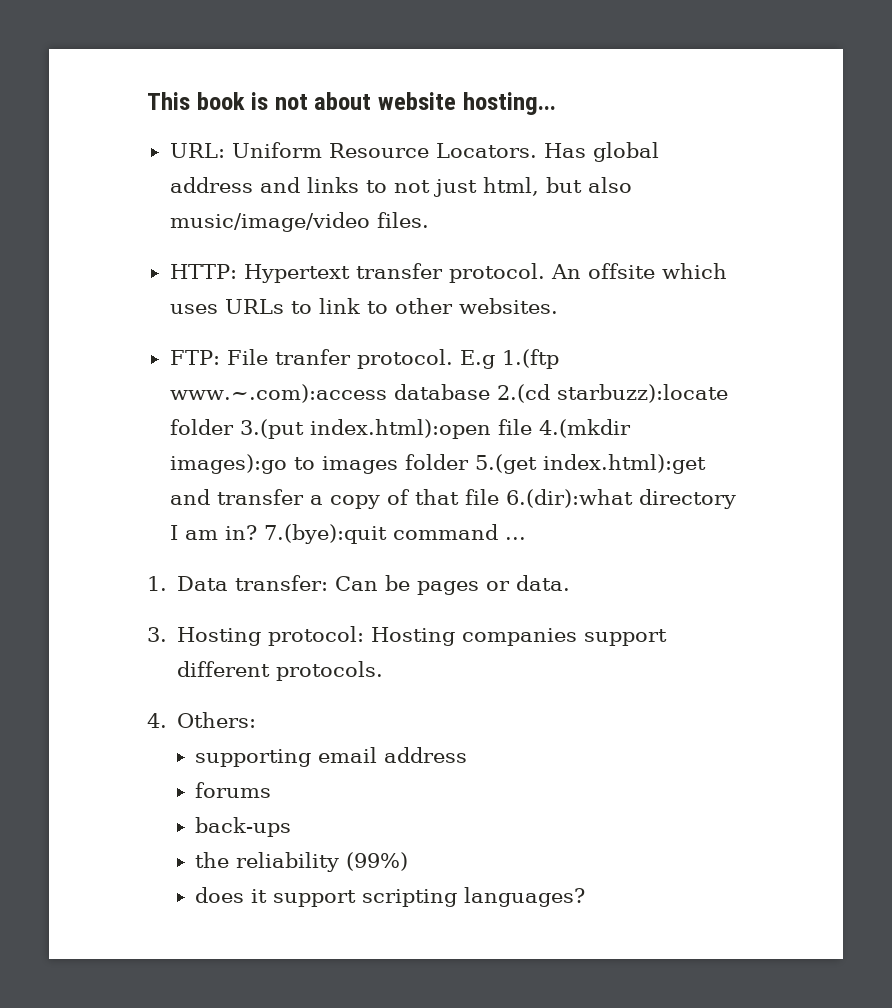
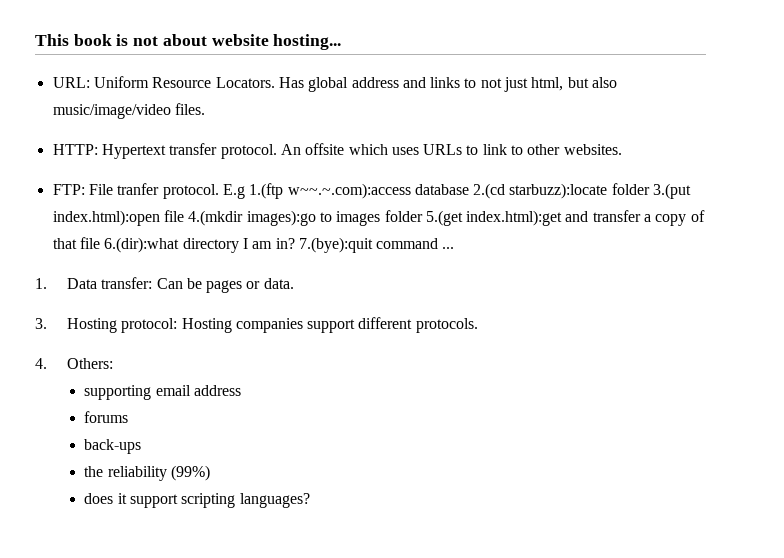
[169,384,387,403] www.~.com):access -> [287,183,411,199] w~~.~.com):access

